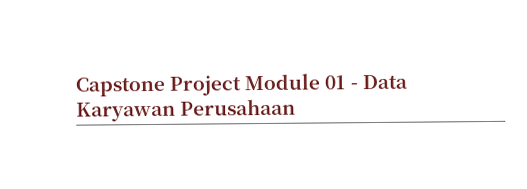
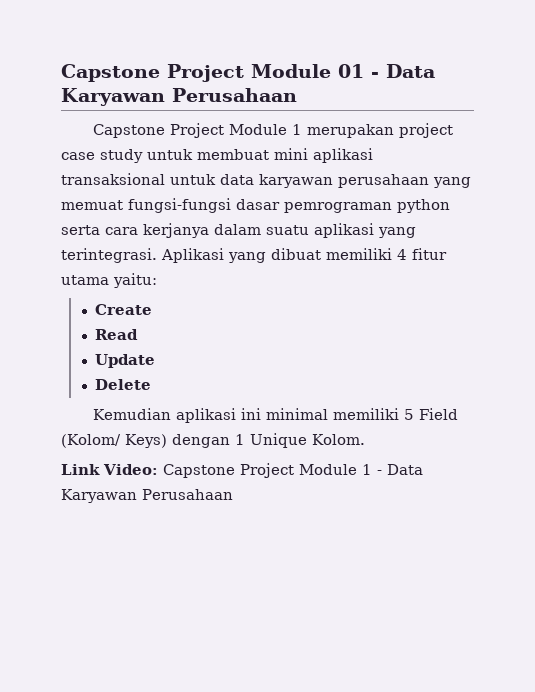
(297, 107) none -> [92,123,453,138] [61,148,373,163] [61,173,471,188] [61,198,450,213] [61,223,416,238] [61,248,447,263] [61,273,157,288] [94,304,152,315] [94,329,138,340] [94,354,155,368] [94,379,151,390] [92,408,458,423] [61,433,365,448] [61,463,423,478] [61,489,233,503] // Capstone Project Module 1 merupakan project case study untuk membuat mini aplikasi transaksional untuk data karyawan perusahaan yang memuat fungsi-fungsi dasar pemrograman python serta cara kerjanya dalam suatu aplikasi yang terintegrasi. Aplikasi yang dibuat memiliki 4 fitur utama yaitu: // Create // Read // Update // Delete // Kemudian aplikasi ini minimal memiliki 5 Field (Kolom/ Keys) dengan 1 Unique Kolom. // Link Video: Capstone Project Module 1 - Data Karyawan Perusahaan

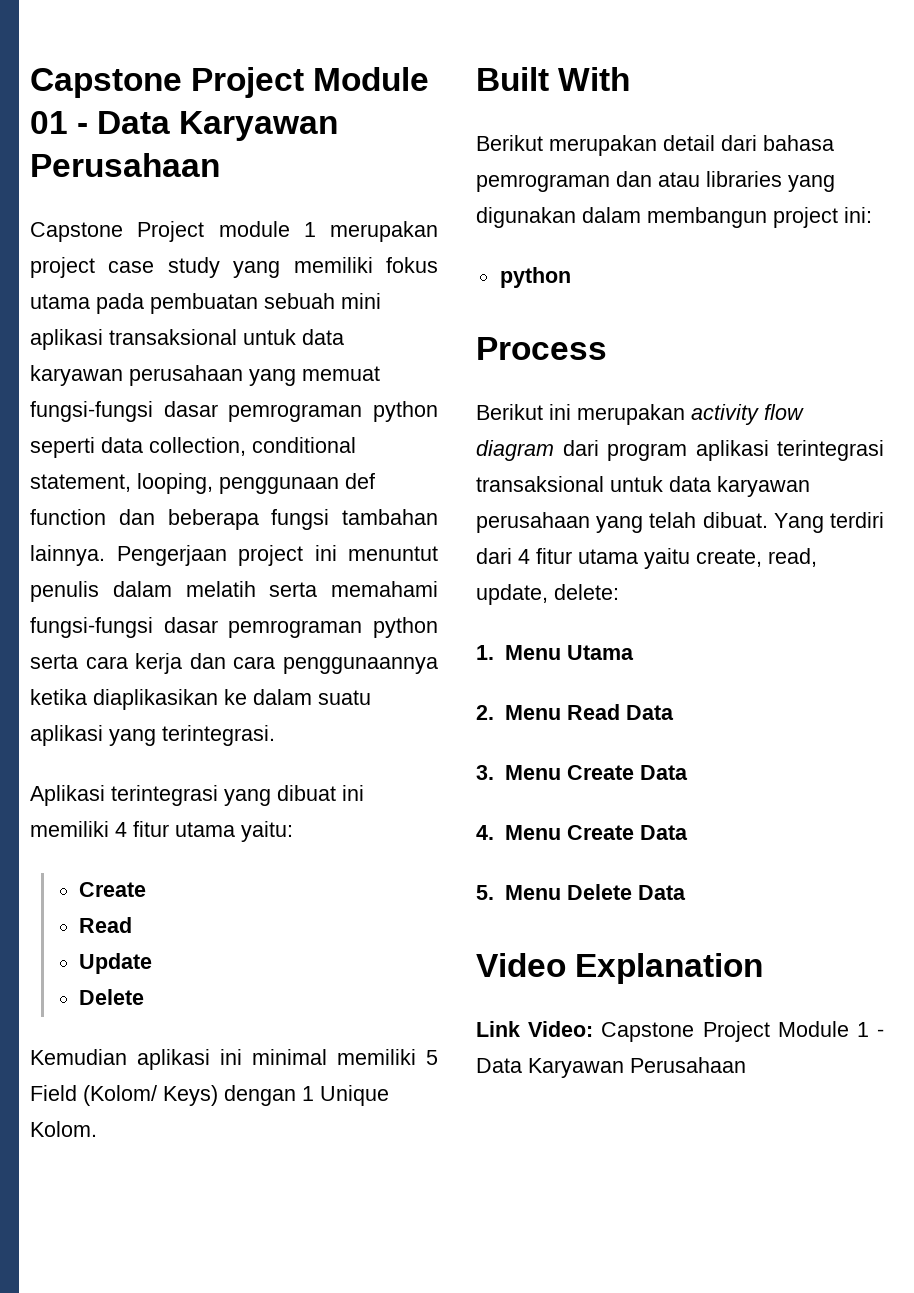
[228,124,287,135] Module -> [218,221,290,237] module
[147,149,269,160] untuk membuat -> [233,257,438,278] [30,293,335,314] yang memiliki fokus utama pada pembuatan sebuah
[61,223,209,238] serta cara kerjanya -> [30,437,356,458] [30,473,375,494] [30,509,438,530] [30,545,438,566] [30,581,438,602] [30,617,438,638] [30,653,438,674] [30,689,247,710] seperti data collection, conditional statement, looping, penggunaan def function dan beberapa fungsi tambahan lainnya. Pengerjaan project ini menuntut penulis dalam melatih serta memahami fungsi-fungsi dasar pemrograman python serta cara kerja dan cara penggunaannya ketika diaplikasikan ke
[161,248,224,263] Aplikasi -> [30,785,218,806] // Aplikasi terintegrasi
(321, 254) none -> [342,785,364,801] ini
(365, 439) none -> [476,67,631,91] [476,135,834,156] [476,171,835,192] [476,207,872,228] [499,267,571,288] [476,337,607,360] [476,404,804,425] [476,440,884,461] [476,476,810,497] [476,512,884,533] [476,548,817,569] [476,584,619,605] [476,645,634,660] [476,704,674,720] [476,765,688,780] [476,825,688,840] [476,884,686,900] [476,953,764,984] // Built With // Berikut merupakan detail dari bahasa pemrograman dan atau libraries yang digunakan dalam membangun project ini: // python // Process // Berikut ini merupakan activity flow diagram dari program aplikasi terintegrasi transaksional untuk data karyawan perusahaan yang telah dibuat. Yang terdiri dari 4 fitur utama yaitu create, read, update, delete: // 1. Menu Utama // 2. Menu Read Data // 3. Menu Create Data // 4. Menu Create Data // 5. Menu Delete Data // Video Explanation

